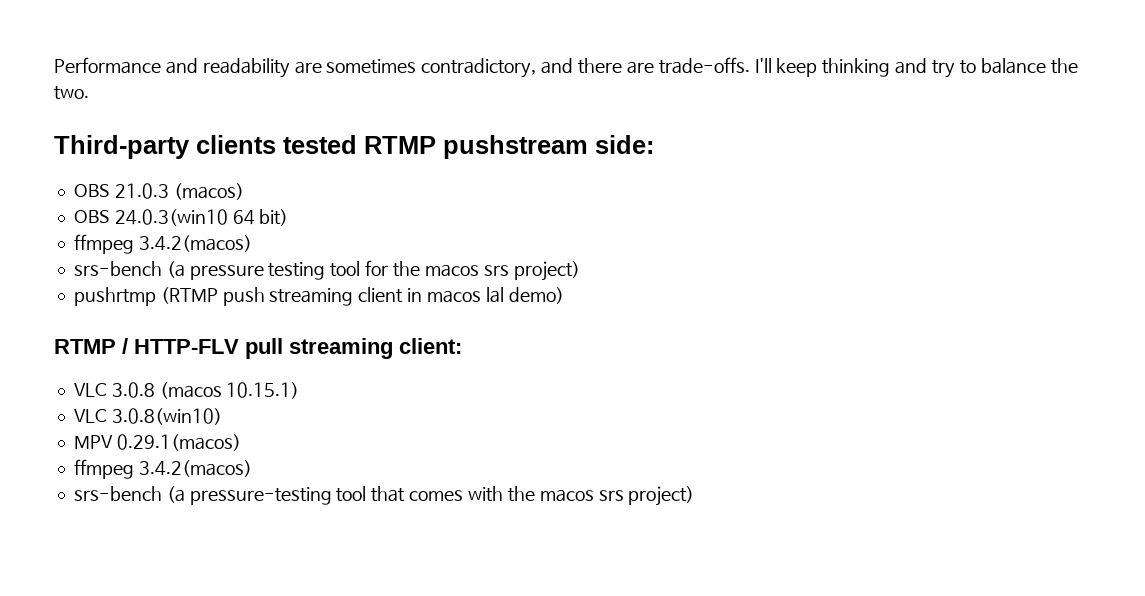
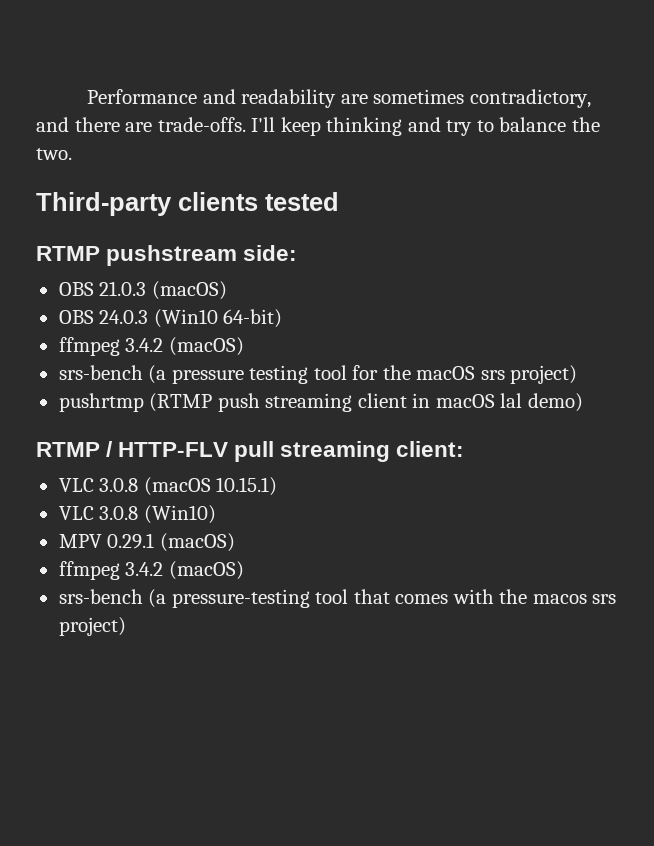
(357, 144) none -> (339, 201) //
[173,183,244,200] [73,209,289,226] [73,234,252,254] (macos) // OBS 24.0.3(win10 64 bit) // ffmpeg 3.4.2(macos) -> [151,281,227,300] [58,309,283,328] [58,337,244,356] (macOS) // OBS 24.0.3 (Win10 64-bit) // ffmpeg 3.4.2 (macOS)
[424,264,479,277] macos -> [416,366,476,380] macOS
[426,290,481,303] macos -> [435,394,495,408] macOS
[159,382,222,399] (macos -> [143,477,211,496] (macOS
[111,408,222,425] 3.0.8(win10) -> [99,505,216,524] 3.0.8 (Win10)
[116,434,241,451] [73,459,252,479] 0.29.1(macos) // ffmpeg 3.4.2(macos) -> [107,533,235,552] [58,561,244,580] 0.29.1 (macOS) // ffmpeg 3.4.2 (macOS)

